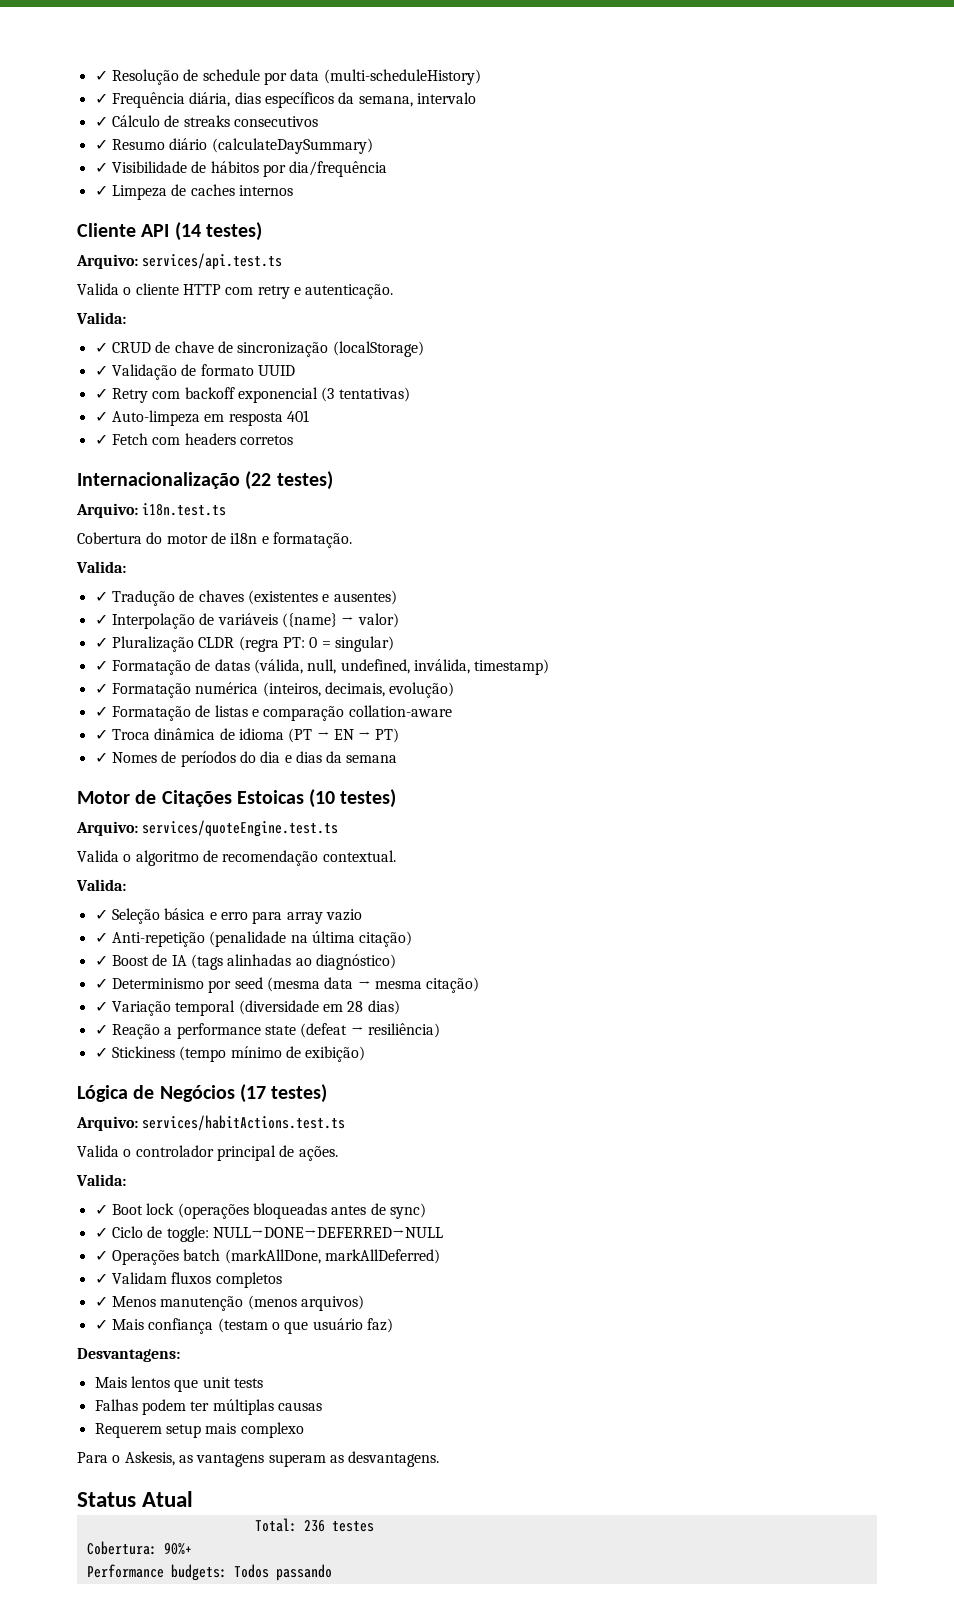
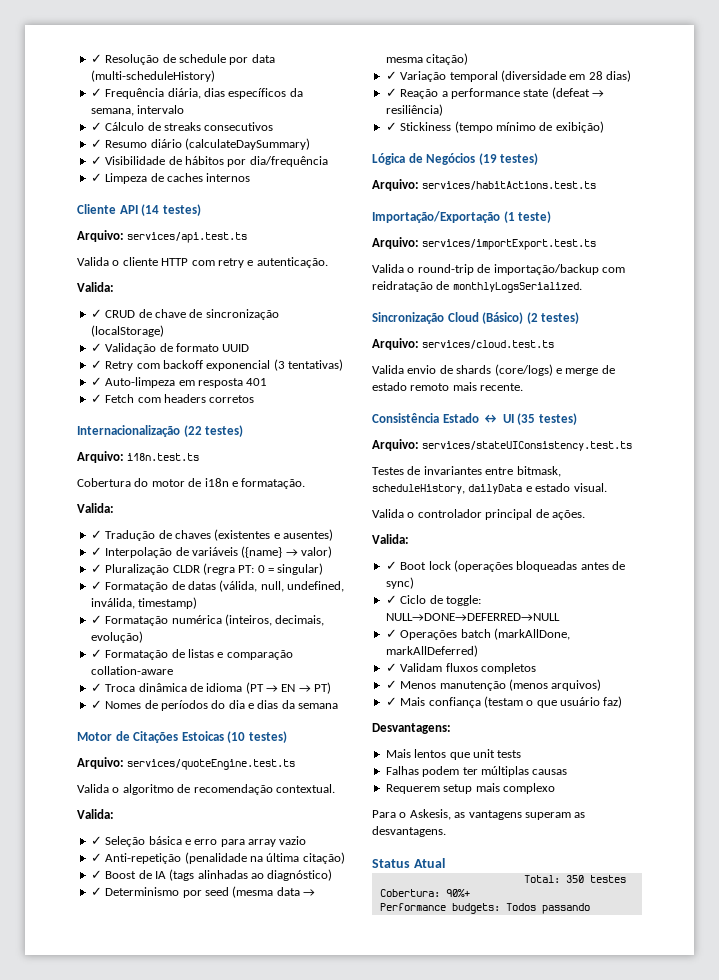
[239,1084,266,1103] (17 -> [478,153,497,165] (19
(346, 1123) none -> [372,211,552,223] [372,237,597,250] [372,264,625,275] [372,281,582,293] [372,312,580,324] [372,338,555,350] [372,364,615,376] [372,382,524,391] [372,413,577,425] [372,439,633,451] [372,466,561,477] [372,483,607,494] // Importação/Exportação (1 teste) // Arquivo: services/importExport.test.ts // Valida o round-trip de importação/backup com reidratação de monthlyLogsSerialized. // Sincronização Cloud (Básico) (2 testes) // Arquivo: services/cloud.test.ts // Valida envio de shards (core/logs) e merge de estado remoto mais recente. // Consistência Estado ↔ UI (35 testes) // Arquivo: services/stateUIConsistency.test.ts // Testes de invariantes entre bitmask, scheduleHistory, dailyData e estado visual.
[303,1520,325,1532] 236 -> [565,875,584,883] 350

